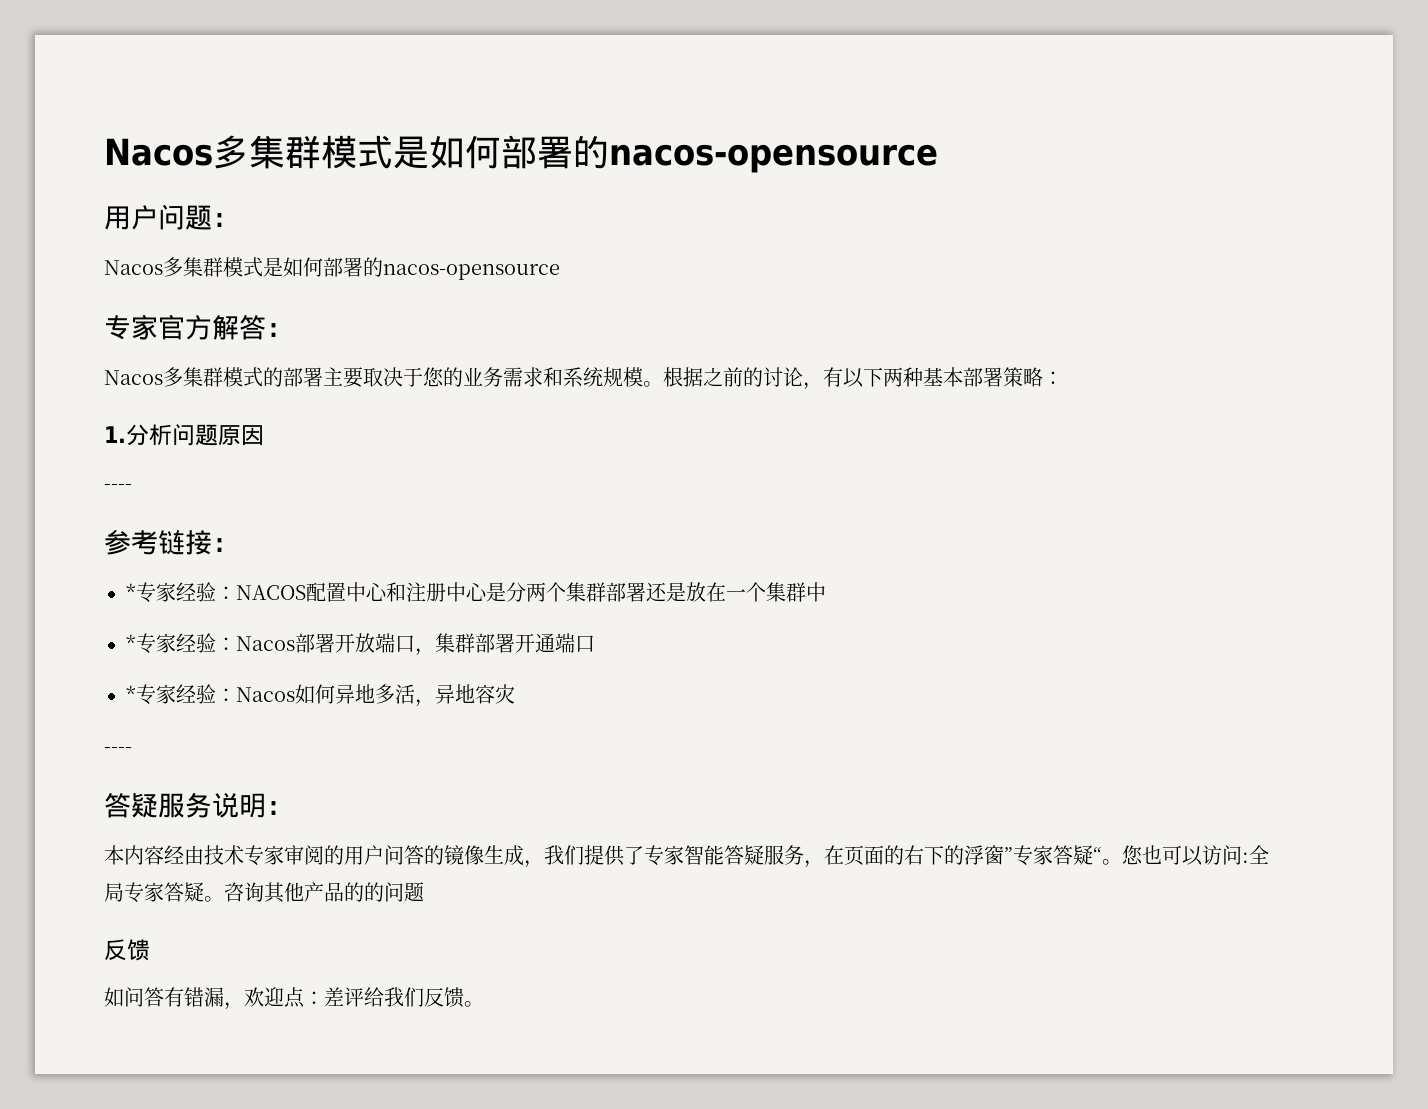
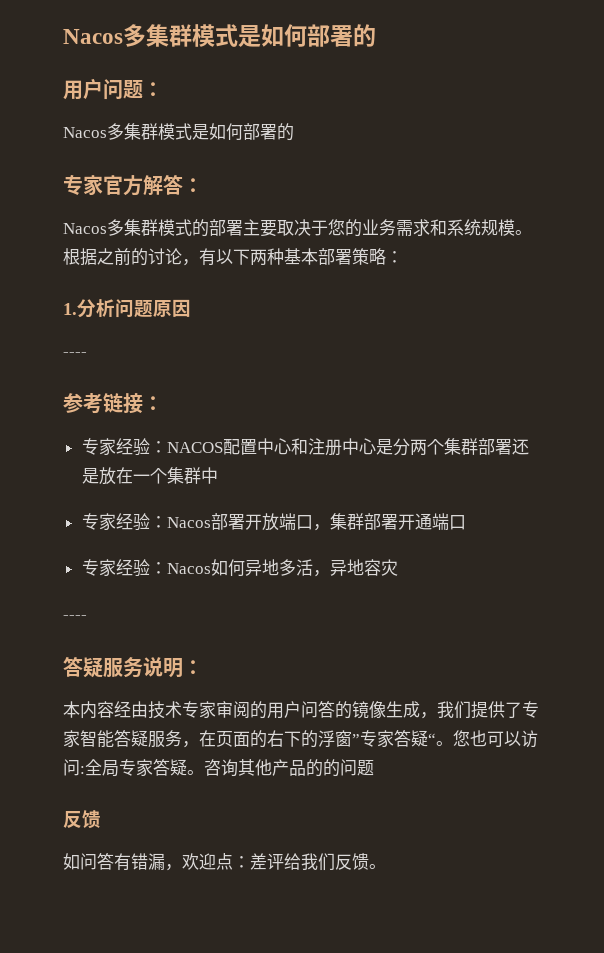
[104,135,938,173] Nacos多集群模式是如何部署的nacos-opensource -> [63,24,376,47] Nacos多集群模式是如何部署的
[383,263,560,280] nacos-opensource -> (294, 132) none
[126,583,136,600] * -> (163, 403) none
[126,634,136,651] * -> (218, 475) none
[126,685,136,702] * -> (466, 522) none

